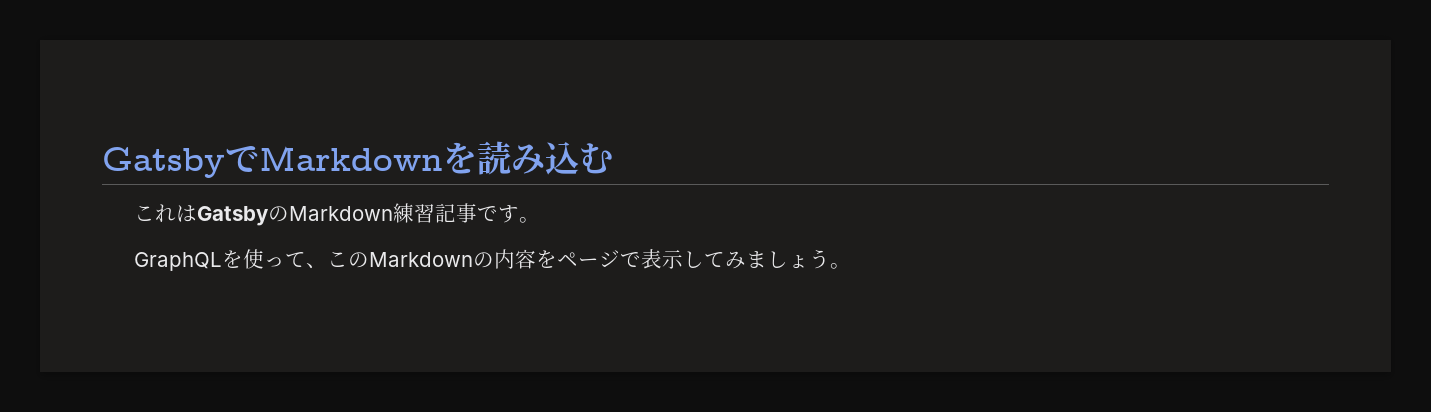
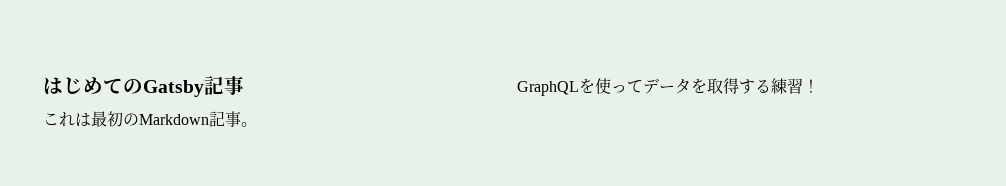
[102,141,613,178] [134,203,541,226] [134,249,852,271] GatsbyでMarkdownを読み込む // これはGatsbyのMarkdown練習記事です。 // GraphQLを使って、このMarkdownの内容をページで表示してみましょう。 -> [43,76,244,97] [43,111,257,127] [517,78,819,96] はじめてのGatsby記事 // これは最初のMarkdown記事。 // GraphQLを使ってデータを取得する練習！

